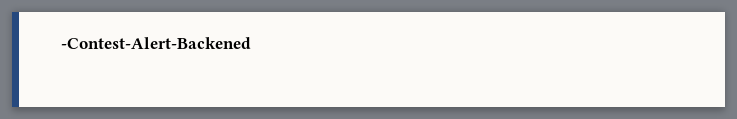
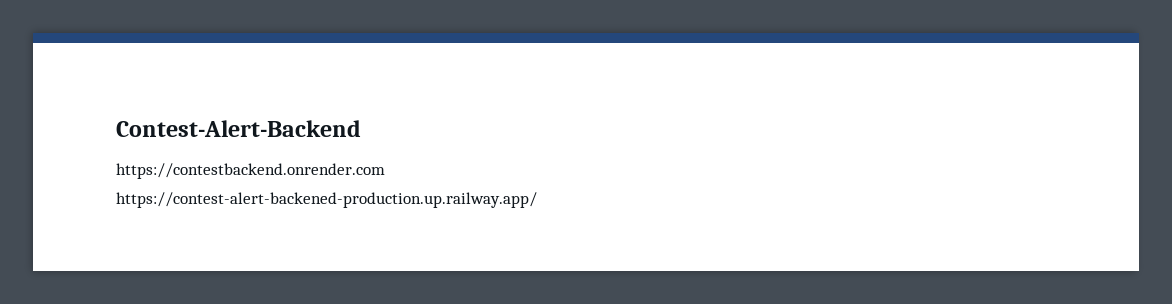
[61,37,251,49] -Contest-Alert-Backened -> [116,120,361,137] [116,163,385,179] [116,192,537,208] Contest-Alert-Backend // https://contestbackend.onrender.com // https://contest-alert-backened-production.up.railway.app/

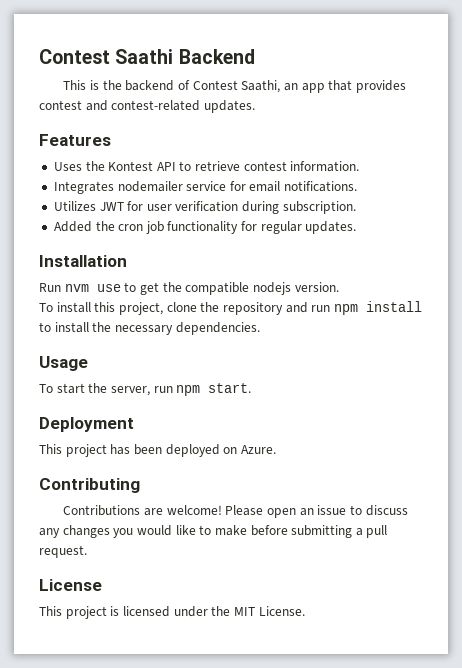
[116,120,361,137] [116,163,385,179] [116,192,537,208] Contest-Alert-Backend // https://contestbackend.onrender.com // https://contest-alert-backened-production.up.railway.app/ -> [39,49,255,64] [63,80,406,93] [39,100,255,113] [39,134,111,146] [53,161,360,172] [53,181,358,194] [53,201,356,214] [53,221,357,234] [39,255,127,267] [39,282,339,295] [39,301,422,315] [39,322,260,335] [39,356,88,371] [39,383,252,396] [39,417,134,432] [39,444,276,457] [39,478,140,493] [63,505,408,518] [39,525,388,538] [39,545,87,558] [39,579,102,591] [39,606,305,619] Contest Saathi Backend // This is the backend of Contest Saathi, an app that provides contest and contest-related updates. // Features // Uses the Kontest API to retrieve contest information. // Integrates nodemailer service for email notifications. // Utilizes JWT for user verification during subscription. // Added the cron job functionality for regular updates. // Installation // Run nvm use to get the compatible nodejs version. // To install this project, clone the repository and run npm install to install the necessary dependencies. // Usage // To start the server, run npm start. // Deployment // This project has been deployed on Azure. // Contributing // Contributions are welcome! Please open an issue to discuss any changes you would like to make before submitting a pull request. // License // This project is licensed under the MIT License.

